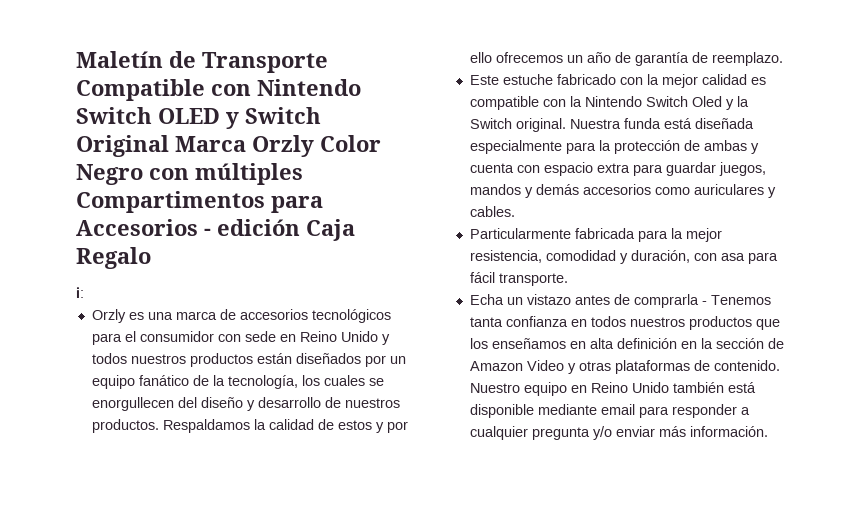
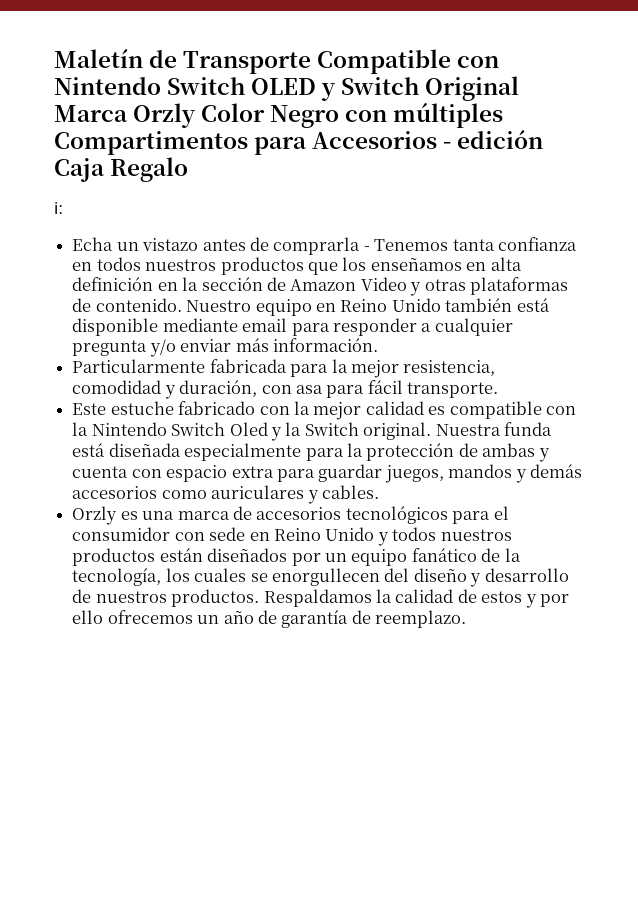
(84, 292) none -> [72,237,578,255] [72,257,522,275] [72,277,569,296] [72,298,550,316] [72,318,513,336] [72,338,378,357] [72,359,496,378] [72,380,499,399] [72,401,577,420] [72,422,553,441] [72,443,550,462] [72,464,583,483] [72,485,379,504] // Echa un vistazo antes de comprarla - Tenemos tanta confianza en todos nuestros productos que los enseñamos en alta definición en la sección de Amazon Video y otras plataformas de contenido. Nuestro equipo en Reino Unido también está disponible mediante email para responder a cualquier pregunta y/o enviar más información. // Particularmente fabricada para la mejor resistencia, comodidad y duración, con asa para fácil transporte. // Este estuche fabricado con la mejor calidad es compatible con la Nintendo Switch Oled y la Switch original. Nuestra funda está diseñada especialmente para la protección de ambas y cuenta con espacio extra para guardar juegos, mandos y demás accesorios como auriculares y cables.
[469,74,766,88] [469,96,749,110] [469,118,754,132] [469,140,759,154] [469,162,766,176] [469,184,776,198] [469,206,515,217] [469,228,722,242] [469,250,778,264] [469,272,568,286] [469,294,771,308] [469,316,780,330] [469,338,784,349] [469,360,780,374] [469,382,756,396] [469,404,750,418] [469,426,768,440] // Este estuche fabricado con la mejor calidad es compatible con la Nintendo Switch Oled y la Switch original. Nuestra funda está diseñada especialmente para la protección de ambas y cuenta con espacio extra para guardar juegos, mandos y demás accesorios como auriculares y cables. // Particularmente fabricada para la mejor resistencia, comodidad y duración, con asa para fácil transporte. // Echa un vistazo antes de comprarla - Tenemos tanta confianza en todos nuestros productos que los enseñamos en alta definición en la sección de Amazon Video y otras plataformas de contenido. Nuestro equipo en Reino Unido también está disponible mediante email para responder a cualquier pregunta y/o enviar más información. -> (467, 619) none

